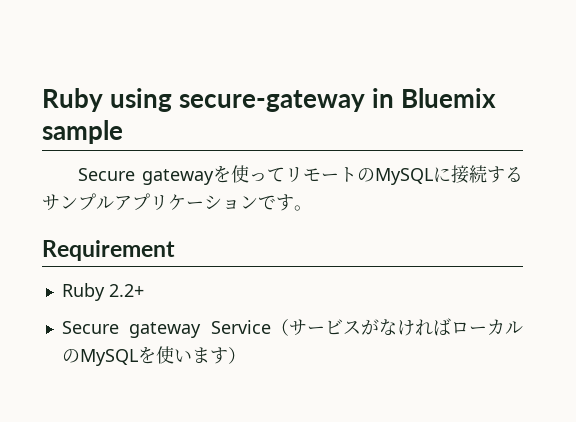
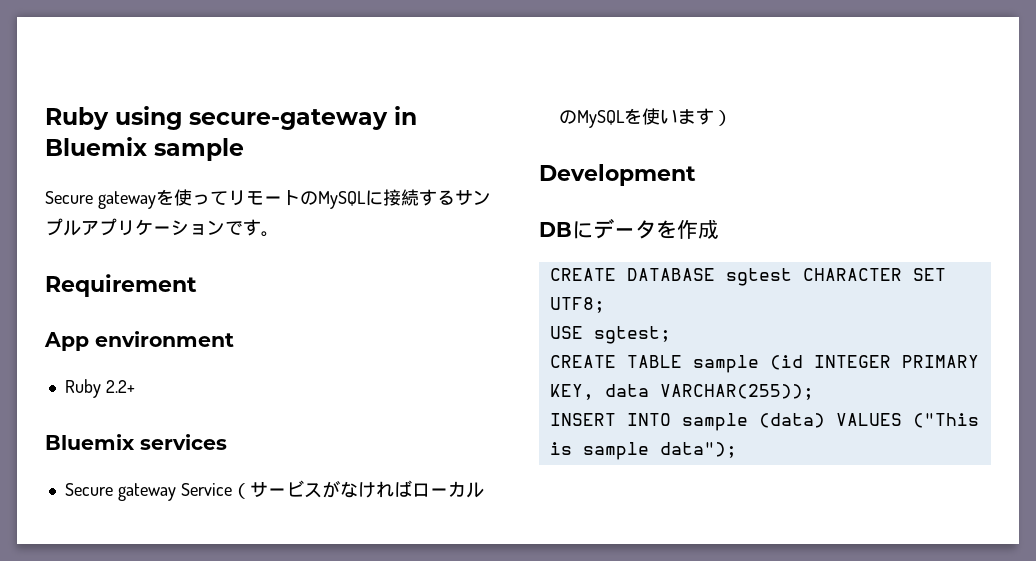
(175, 250) none -> [44,331,234,351] // App environment
(144, 290) none -> [45,434,227,450] // Bluemix services
(246, 355) none -> [539,164,696,186] [539,218,719,239] [549,268,946,286] [549,297,605,313] [549,326,671,344] [549,355,979,373] [549,384,814,400] [549,413,979,431] [549,442,737,460] // Development // DBにデータを作成 // CREATE DATABASE sgtest CHARACTER SET UTF8; // USE sgtest; // CREATE TABLE sample (id INTEGER PRIMARY KEY, data VARCHAR(255)); // INSERT INTO sample (data) VALUES ("This is sample data");

